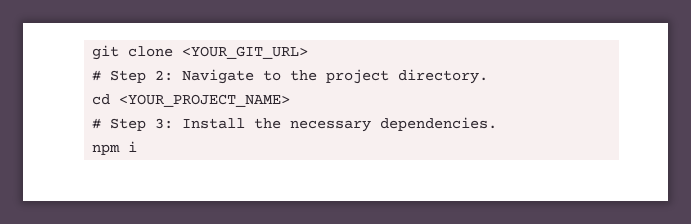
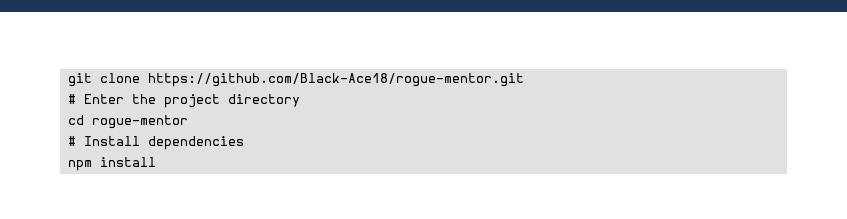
[181,46,308,59] [91,69,281,84] <YOUR_GIT_URL> // # Step 2: Navigate to -> [148,73,525,87] [68,94,125,104] https://github.com/Black-Ace18/rogue-mentor.git // # Enter
[397,69,488,84] directory. -> [228,94,301,107] directory
[118,94,290,107] [91,117,497,132] <YOUR_PROJECT_NAME> // # Step 3: Install the necessary dependencies. -> [92,115,189,129] [68,136,245,150] rogue-mentor // # Install dependencies
[127,141,137,152] i -> [100,157,157,167] install

